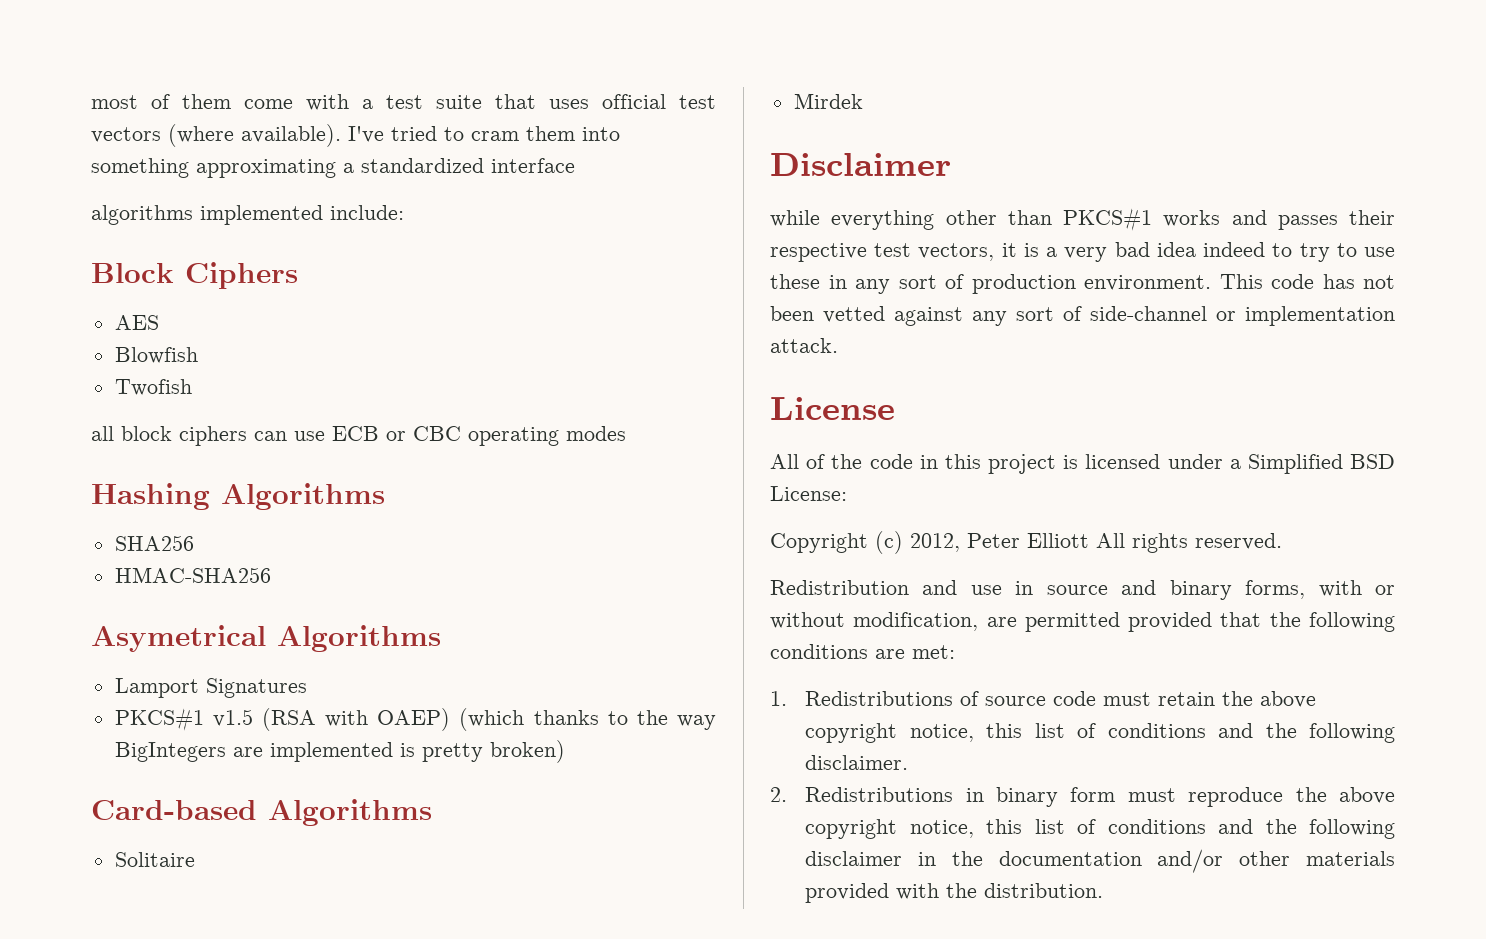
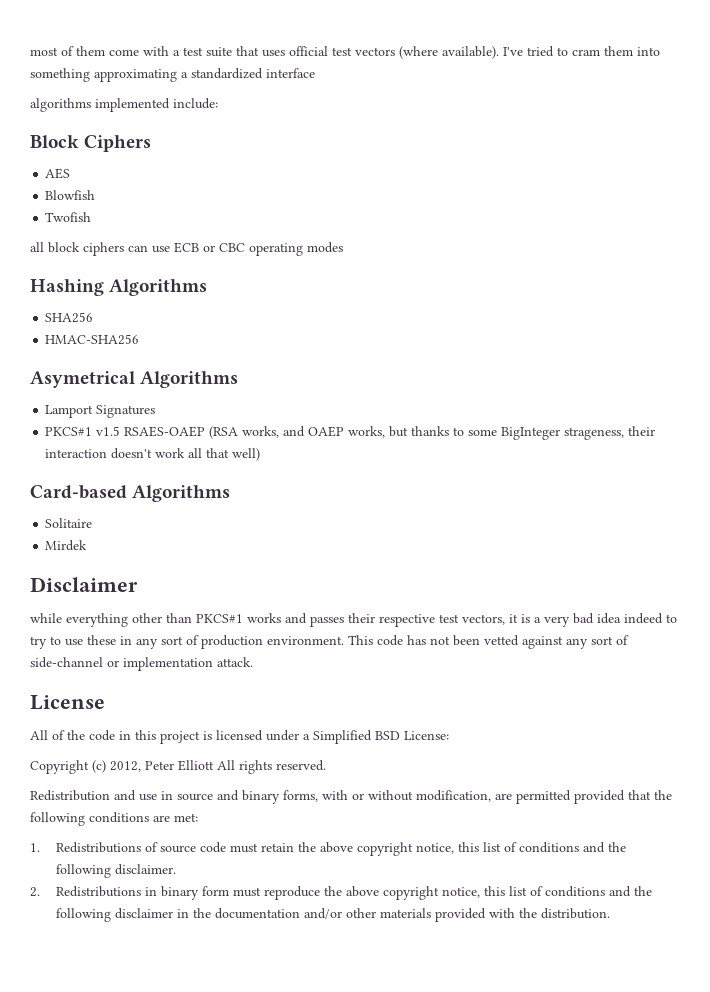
[261,708,716,731] [114,740,565,763] (RSA with OAEP) (which thanks to the way BigIntegers are implemented is pretty broken) -> [124,426,656,440] [45,448,261,461] RSAES-OAEP (RSA works, and OAEP works, but thanks to some BigInteger strageness, their interaction doesn't work all that well)

